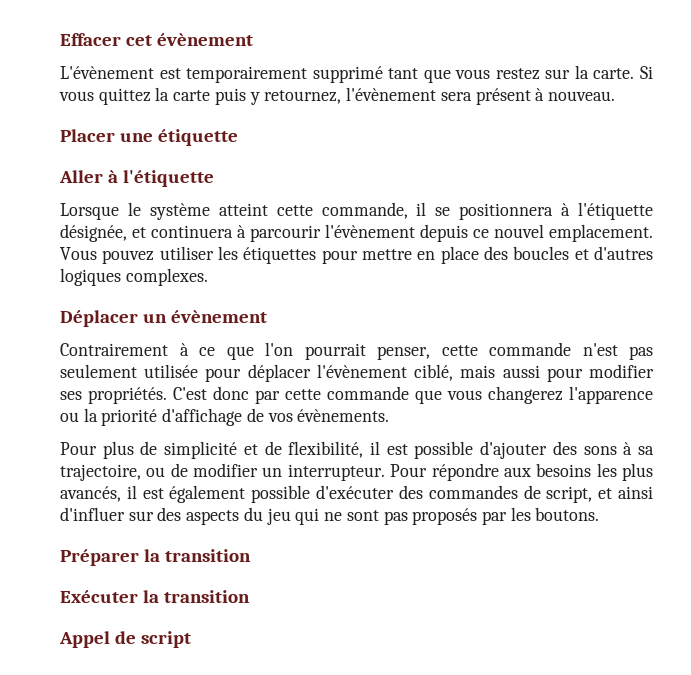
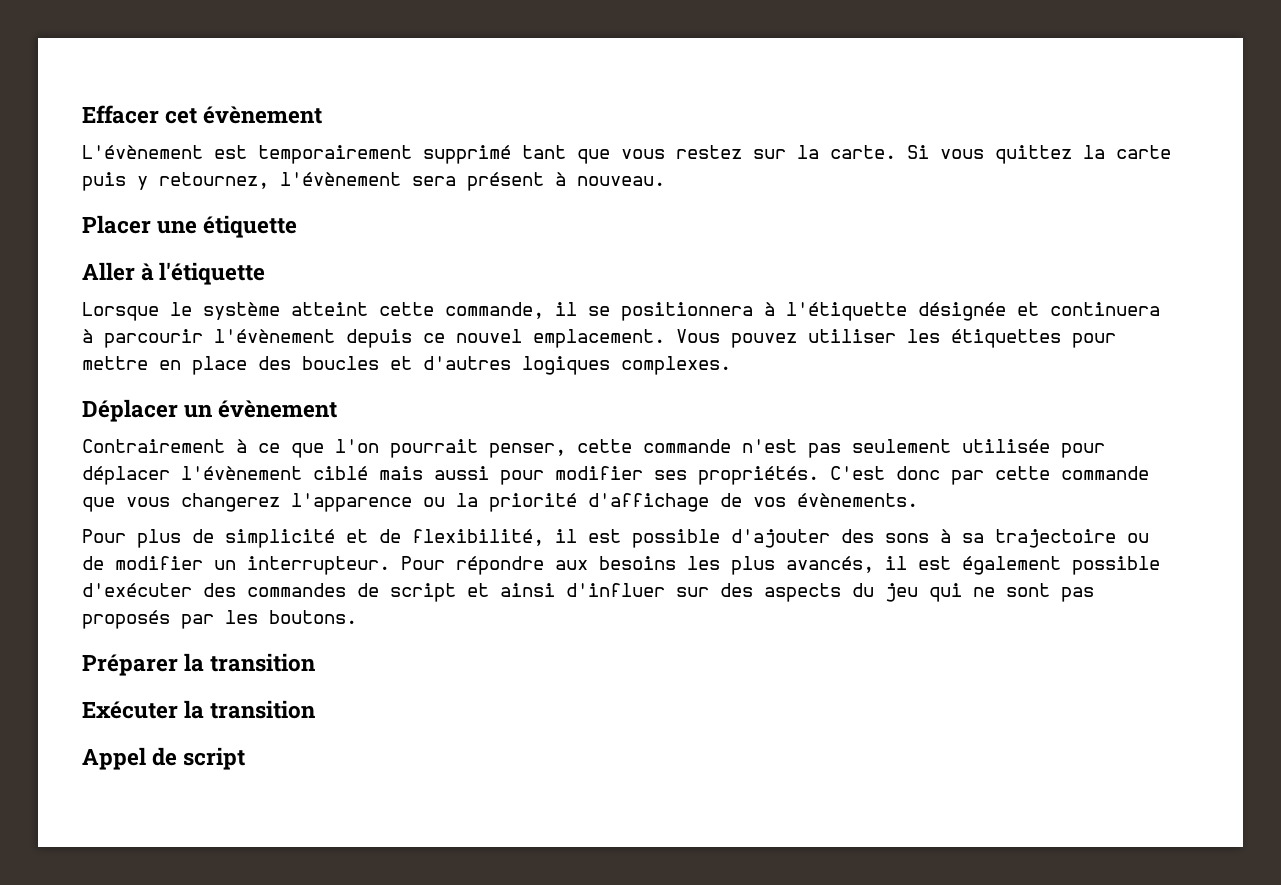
[60,224,127,242] désignée, -> [918,302,1006,321] désignée
[414,364,454,381] ciblé, -> [313,466,368,480] ciblé
[60,464,141,481] trajectoire, -> [995,529,1116,548] trajectoire
[546,486,593,503] script, -> [390,583,456,602] script

